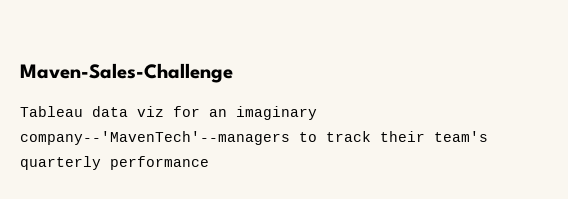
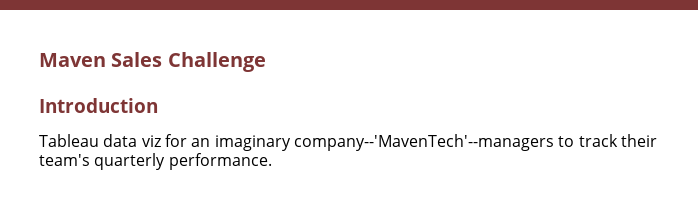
[20,63,233,83] Maven-Sales-Challenge -> [39,52,266,72] [39,98,158,113] Maven Sales Challenge // Introduction
[110,156,209,170] performance -> [168,153,272,170] performance.

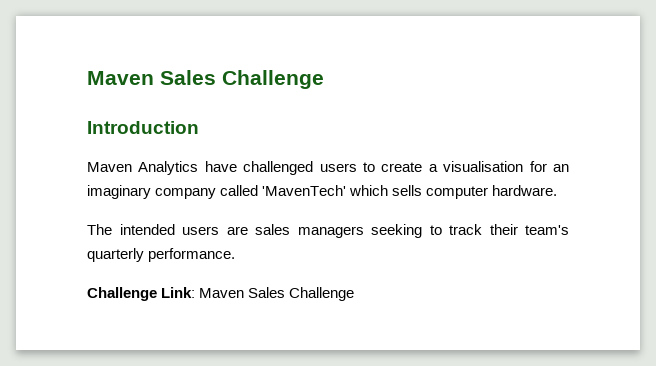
[39,134,554,151] Tableau data viz for an imaginary company--'MavenTech'--managers -> [87,161,569,175] [87,185,558,199] [87,224,422,238] Maven Analytics have challenged users to create a visualisation for an imaginary company called 'MavenTech' which sells computer hardware. // The intended users are sales managers seeking
(272, 161) none -> [87,287,355,301] // Challenge Link: Maven Sales Challenge

